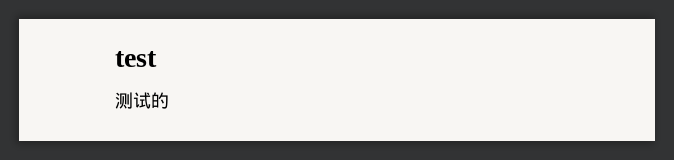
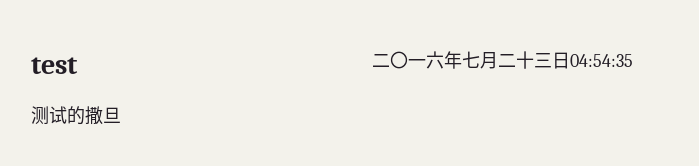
(169, 100) none -> [85,106,121,125] [372,51,633,69] 撒旦 // 二〇一六年七月二十三日04:54:35

